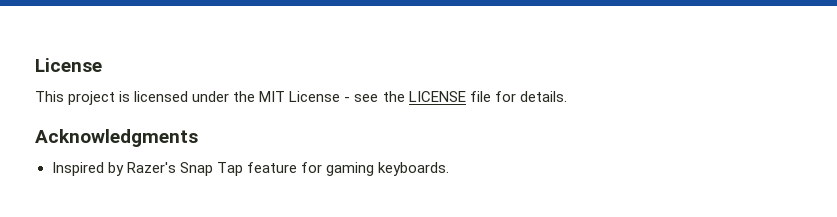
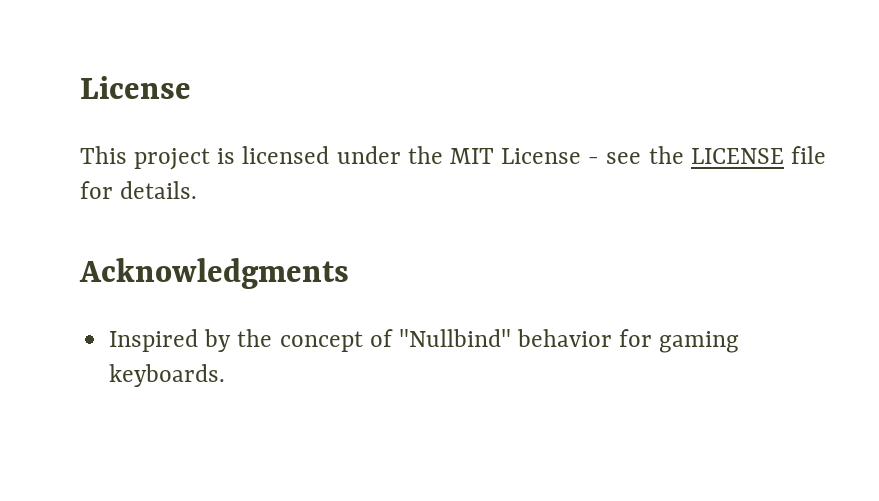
[126,162,297,176] Razer's Snap Tap feature -> [237,329,613,352] the concept of "Nullbind" behavior

